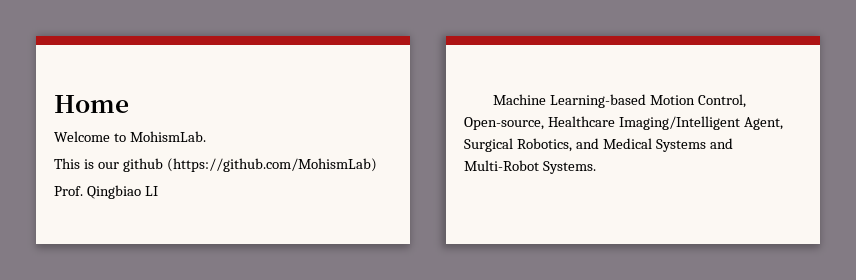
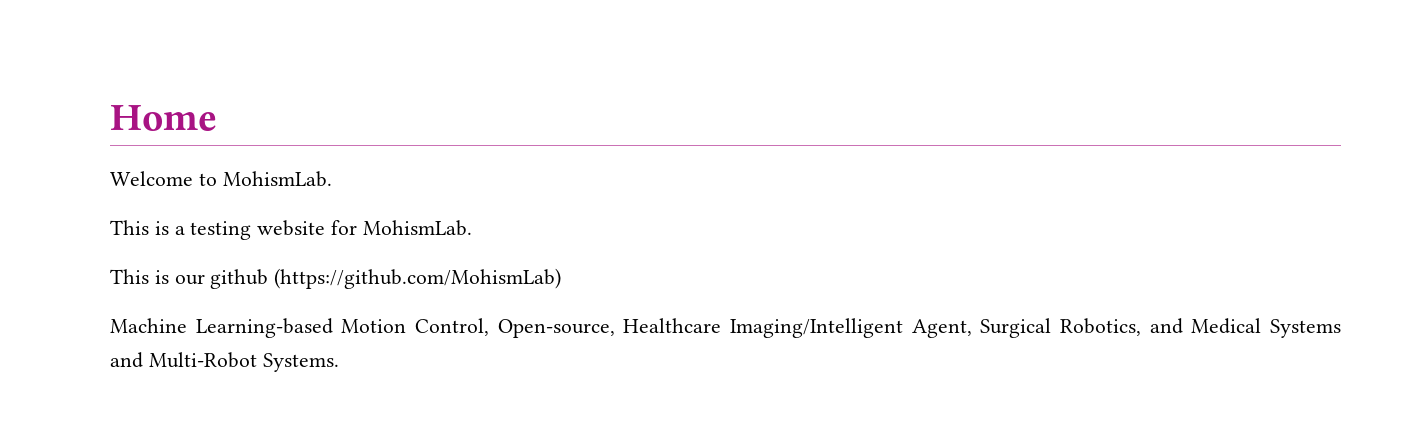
(206, 136) none -> [110,220,472,240] // This is a testing website for MohismLab.
[54,185,158,199] // Prof. Qingbiao LI -> (562, 278) none

